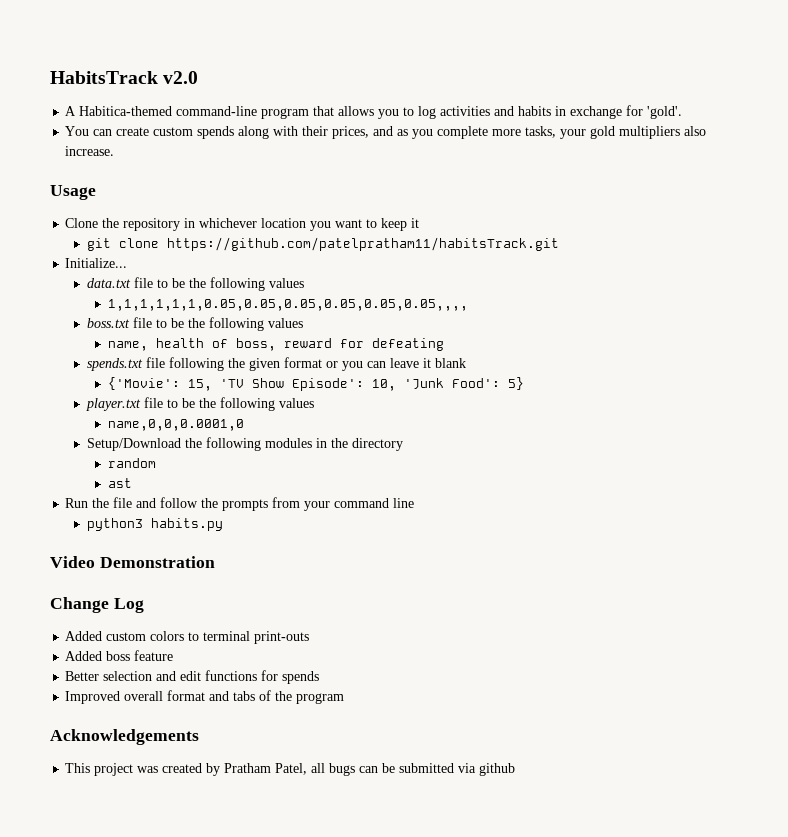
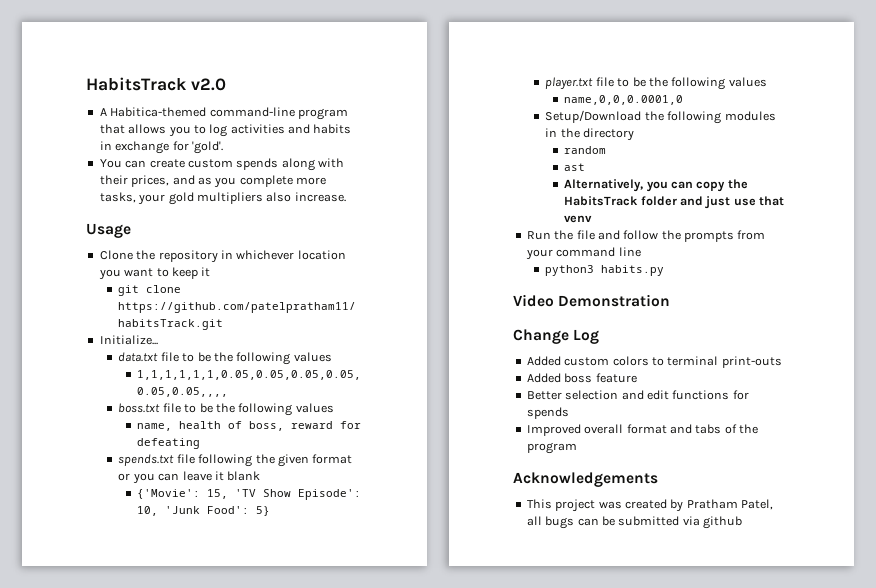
(132, 483) none -> [564,179,748,192] [564,196,785,209] [564,215,593,223] // Alternatively, you can copy the HabitsTrack folder and just use that venv

